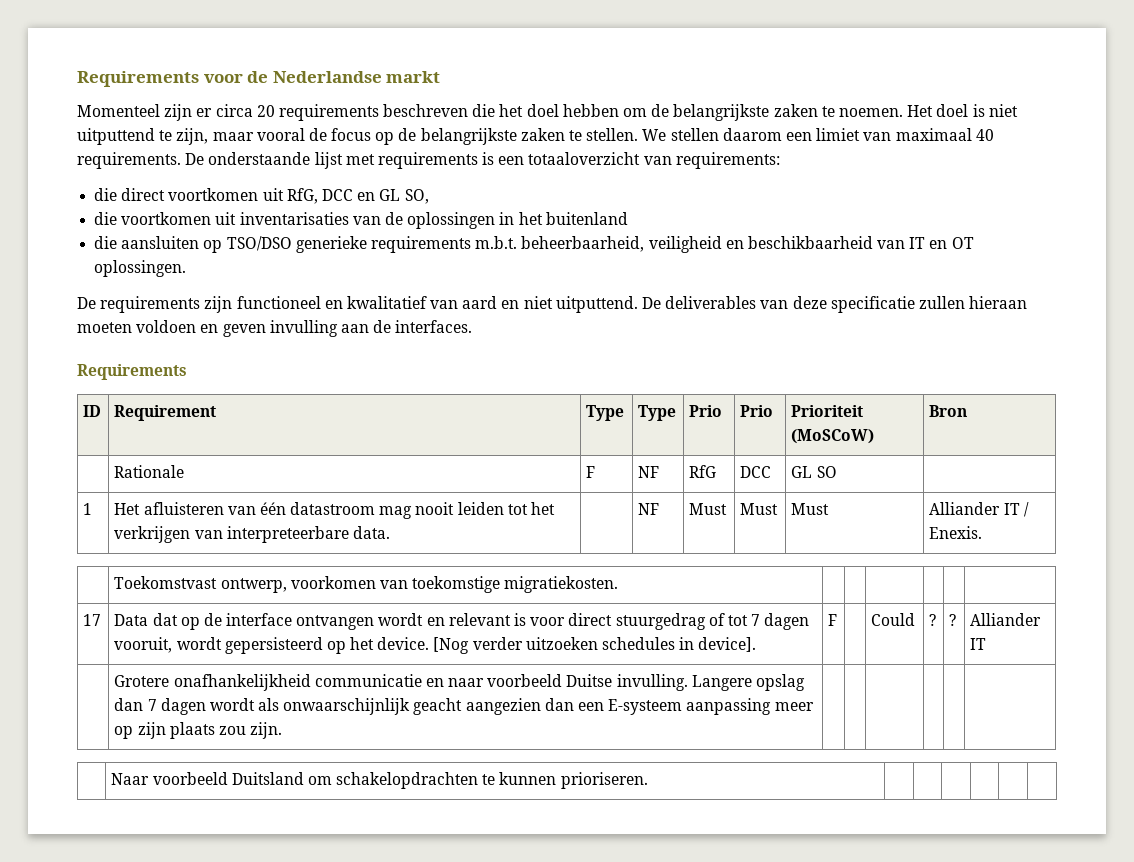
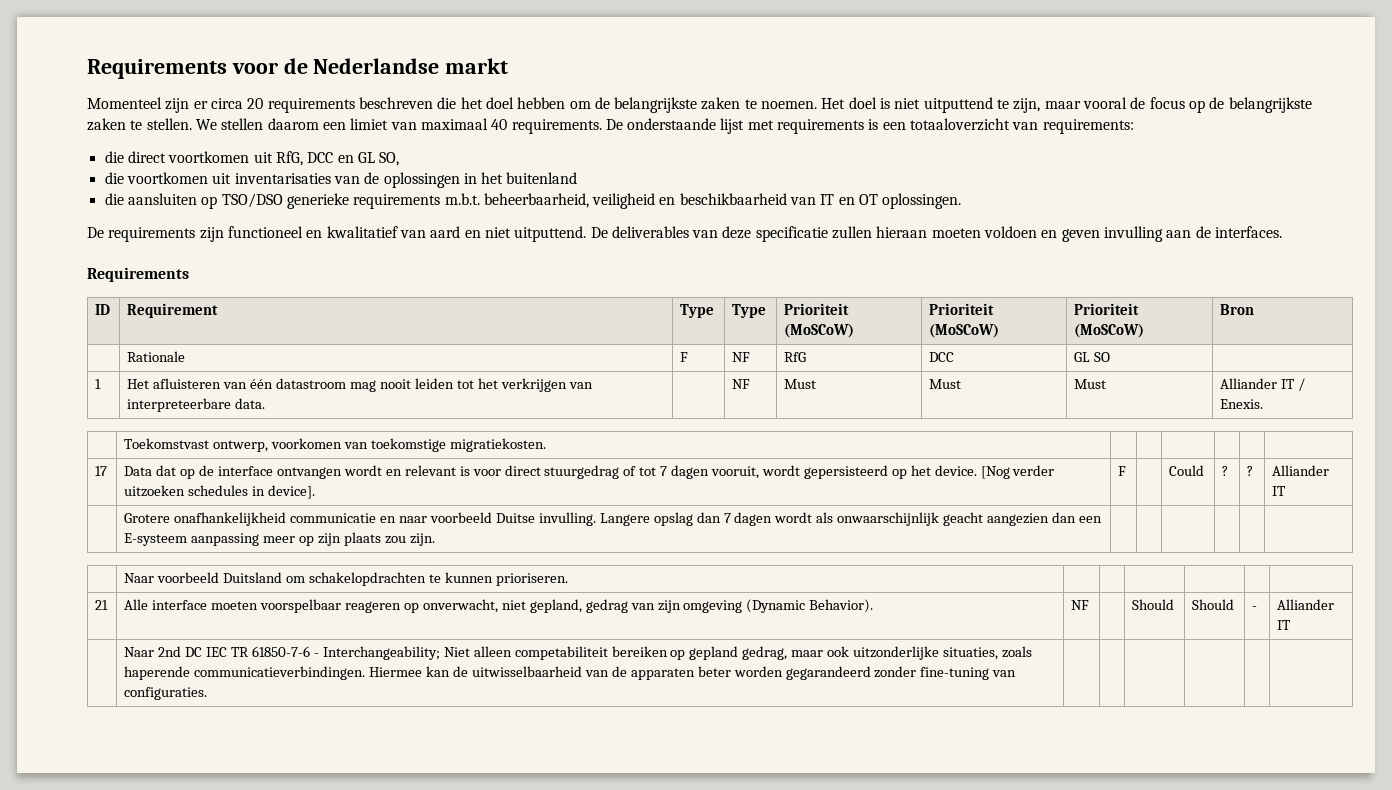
[689,405,723,417] [740,405,774,417] Prio | Prio -> [784,303,850,315] [784,324,855,338] [929,303,995,315] [929,324,1000,338] Prioriteit (MoSCoW) | Prioriteit (MoSCoW)
(648, 780) none -> [95,600,109,610] [124,599,874,613] [1071,600,1090,610] [1132,599,1175,610] [1192,599,1235,610] [1252,606,1258,610] [1277,599,1335,610] [1277,620,1292,630] [124,646,1032,660] [124,666,1017,680] [124,687,208,700] // 21 | Alle interface moeten voorspelbaar reageren op onverwacht, niet gepland, gedrag van zijn omgeving (Dynamic Behavior). | NF | | Should | Should | - | Alliander IT // | Naar 2nd DC IEC TR 61850-7-6 - Interchangeability; Niet alleen competabiliteit bereiken op gepland gedrag, maar ook uitzonderlijke situaties, zoals haperende communicatieverbindingen. Hiermee kan de uitwisselbaarheid van de apparaten beter worden gegarandeerd zonder fine-tuning van configuraties. | | | | | |

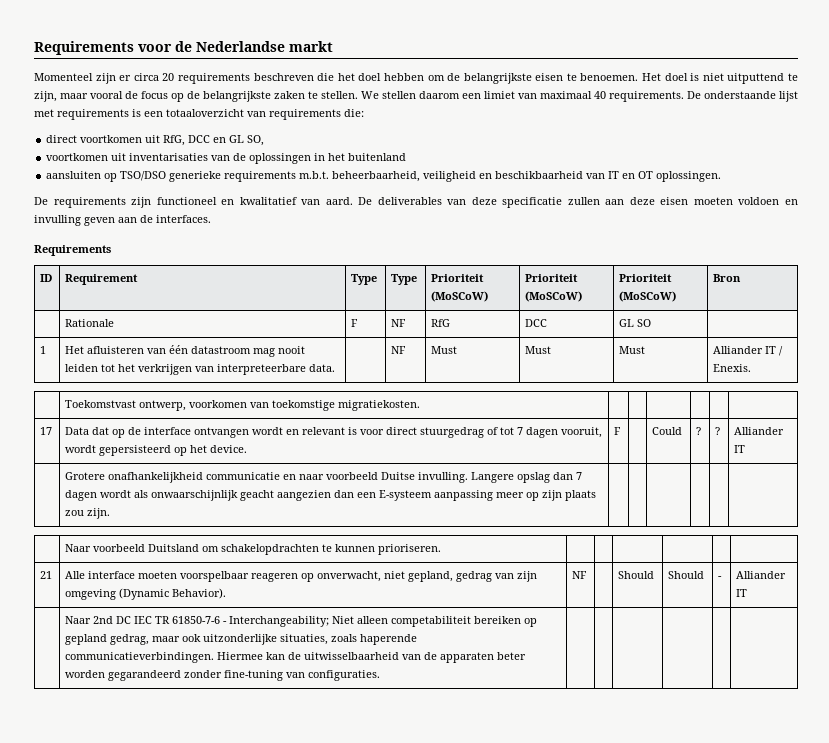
[701,97,818,110] zaken te noemen. -> [535,73,639,81] eisen te benoemen.
[1042,119,1134,134] [104,151,124,163] requirements: // die -> [269,109,364,120] requirements die: //
[104,172,124,184] die -> (265, 140) none
[104,193,124,205] die -> (407, 157) none
[430,226,587,242] aard en niet uitputtend. -> [325,197,353,205] aard.
[876,226,928,238] hieraan -> [605,197,689,205] aan deze eisen
[1061,226,1164,242] geven invulling -> [34,215,115,226] invulling geven
[980,465,1055,479] [124,485,316,499] [Nog verder uitzoeken schedules in device]. -> (248, 449) none

